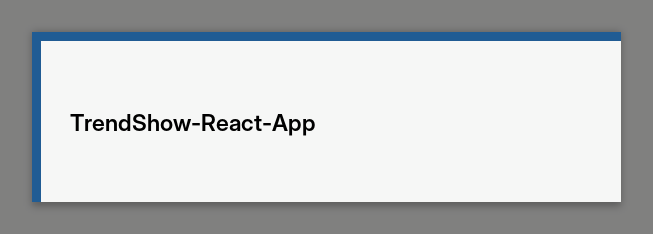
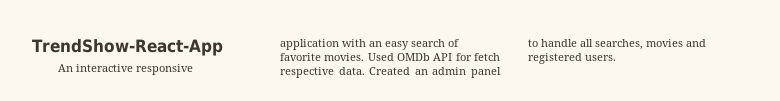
(316, 125) none -> [58,64,194,75] [280,39,459,50] [280,53,500,61] [280,67,501,78] [528,39,706,50] [528,53,616,64] // An interactive responsive application with an easy search of favorite movies. Used OMDb API for fetch respective data. Created an admin panel to handle all searches, movies and registered users.

